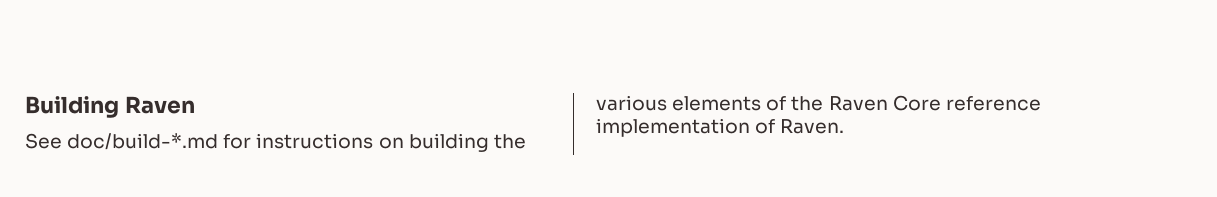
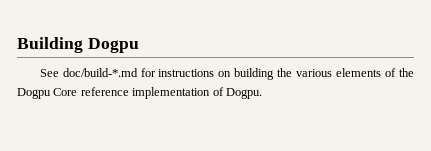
[124,96,195,114] Raven -> [87,38,139,53] Dogpu
[828,96,888,111] Raven -> [17,88,51,99] Dogpu
[780,119,845,134] Raven. -> [225,88,262,99] Dogpu.

